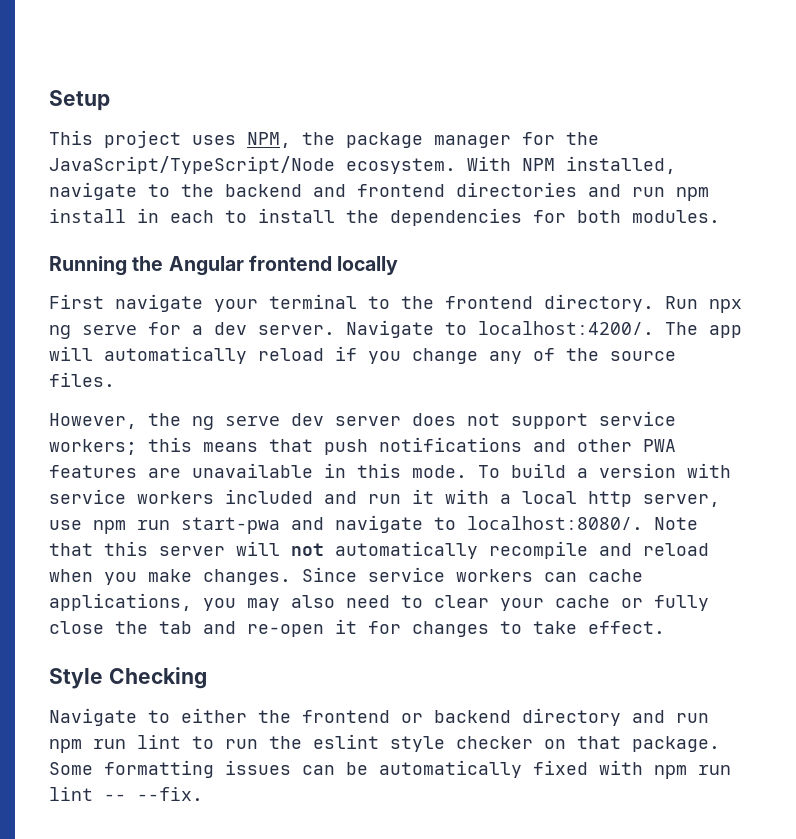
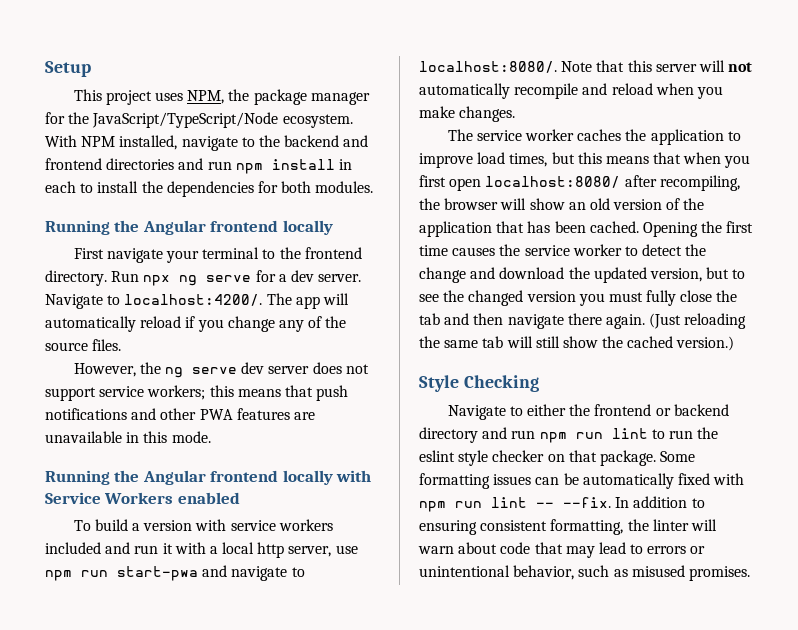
(467, 471) none -> [45,470,372,485] [45,492,240,504] // Running the Angular frontend locally with Service Workers enabled //
[302,567,643,582] [49,593,643,611] Since service workers can cache applications, you may also need to clear your cache or -> [447,129,741,145] [419,152,751,168] [419,175,740,191] [419,198,705,210] [419,221,754,237] [419,244,707,256] [419,267,746,283] [419,290,643,306] // The service worker caches the application to improve load times, but this means that when you first open localhost:8080/ after recompiling, the browser will show an old version of the application that has been cached. Opening the first time causes the service worker to detect the change and download the updated version, but to see the changed version you must
[247,619,665,637] re-open it for changes to take effect. -> [473,313,747,329] [419,336,735,351] then navigate there again. (Just reloading the same tab will still show the cached version.)
(203, 794) none -> [615,496,705,508] [419,519,717,535] [418,542,706,558] [419,565,750,581] In addition to ensuring consistent formatting, the linter will warn about code that may lead to errors or unintentional behavior, such as misused promises.

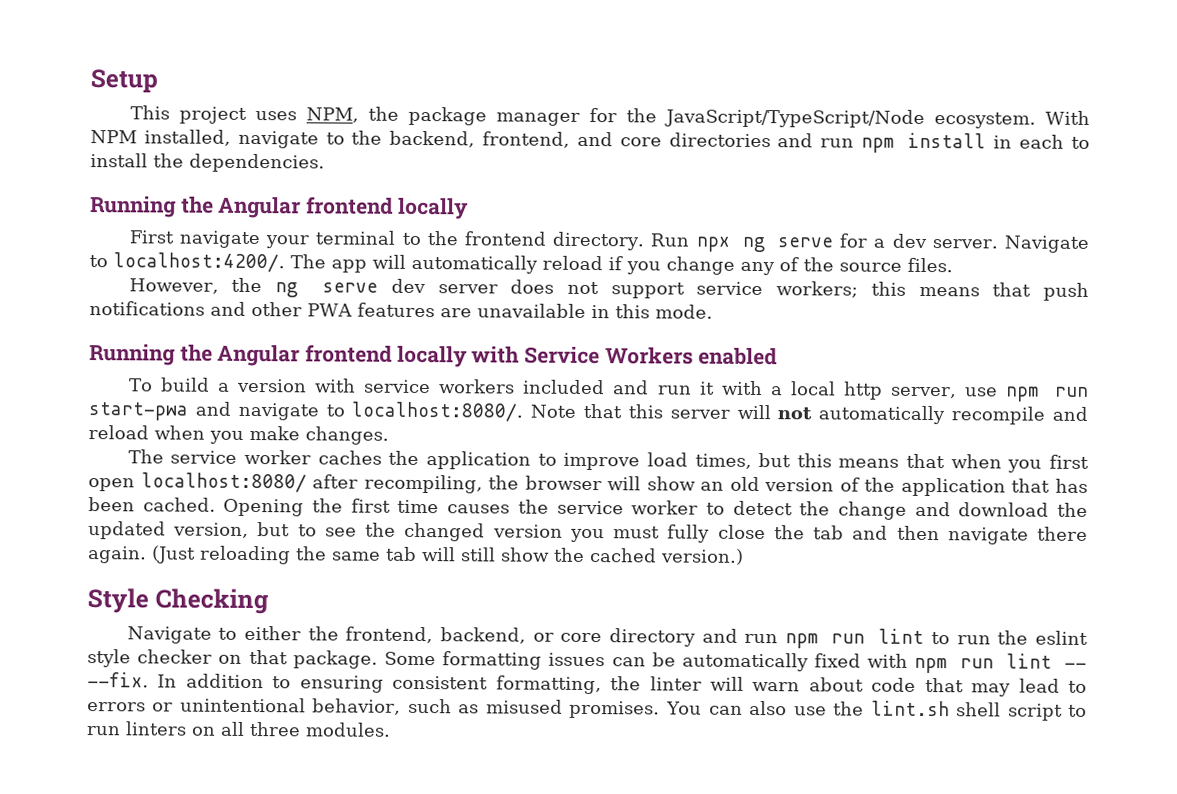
[284,135,369,147] [45,158,102,170] backend and frontend -> [389,130,662,148] backend, frontend, and core
[166,181,374,197] dependencies for both modules. -> [189,153,325,173] dependencies.
[594,404,729,416] frontend or backend -> [345,626,603,644] frontend, backend, or core
(750, 573) none -> [665,700,1087,721] [86,721,391,737] You can also use the lint.sh shell script to run linters on all three modules.

